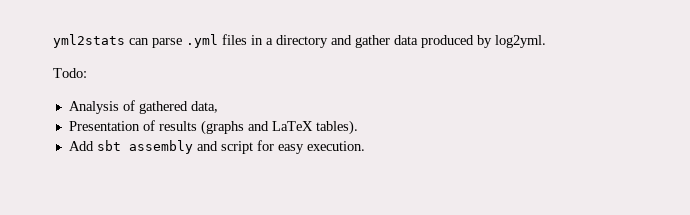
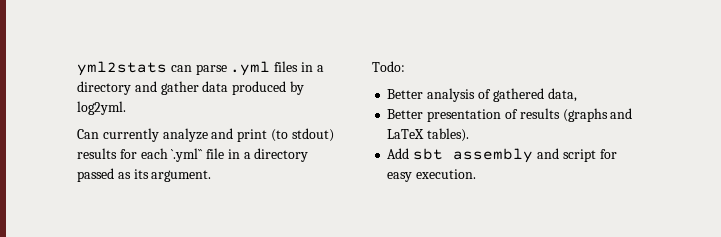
(546, 41) none -> [77,128,334,142] [77,148,309,162] [77,168,212,182] // Can currently analyze and print (to stdout) results for each `.yml`` file in a directory passed as its argument.
[68,101,119,114] Analysis -> [387,88,476,102] Better analysis
[68,121,140,131] Presentation -> [387,109,502,122] Better presentation

